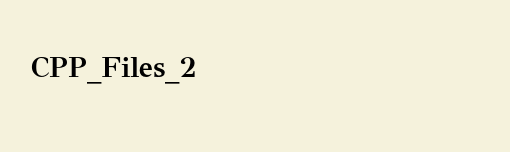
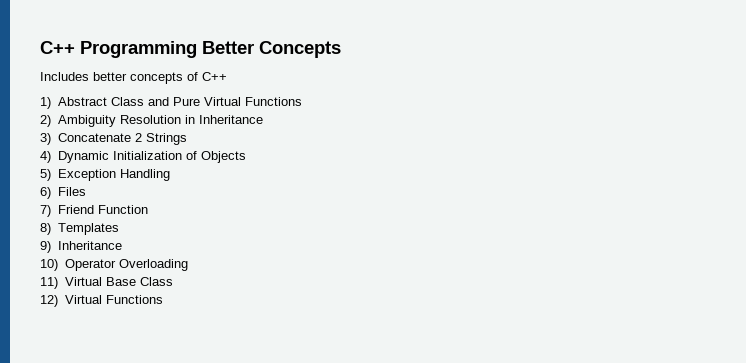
[31,56,197,84] CPP_Files_2 -> [40,41,341,58] [40,72,227,84] [40,97,302,109] [40,115,263,127] [40,133,187,145] [40,151,246,163] [40,169,170,181] [40,187,86,199] [40,205,148,217] [40,223,119,235] [40,241,122,253] [40,259,188,271] [40,277,173,289] [40,295,163,307] C++ Programming Better Concepts // Includes better concepts of C++ // 1) Abstract Class and Pure Virtual Functions // 2) Ambiguity Resolution in Inheritance // 3) Concatenate 2 Strings // 4) Dynamic Initialization of Objects // 5) Exception Handling // 6) Files // 7) Friend Function // 8) Templates // 9) Inheritance // 10) Operator Overloading // 11) Virtual Base Class // 12) Virtual Functions

